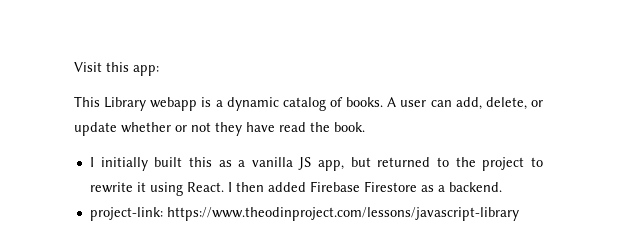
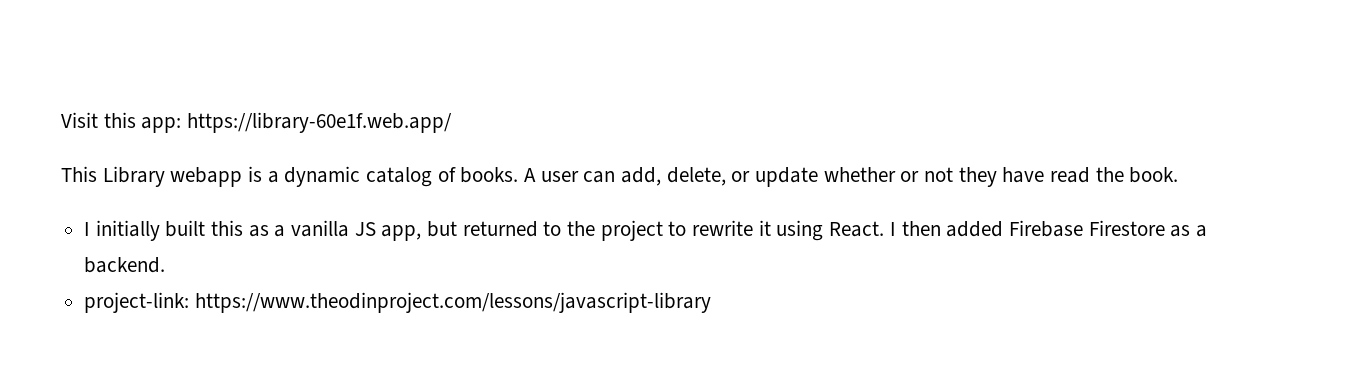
(159, 70) none -> [187,112,453,133] https://library-60e1f.web.app/

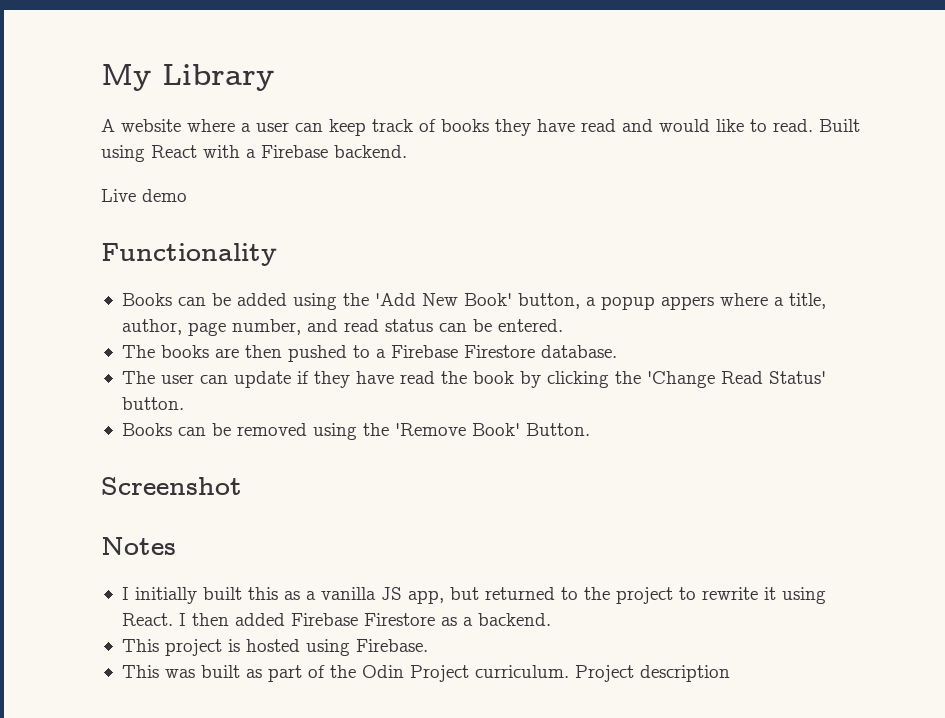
[61,112,453,133] [61,166,1179,187] Visit this app: https://library-60e1f.web.app/ // This Library webapp is a dynamic catalog of books. A user can add, delete, or update whether or not they have read the book. -> [101,64,274,91] [101,119,860,136] [101,145,407,162] [101,189,187,202] [101,243,277,266] [121,293,826,310] [121,319,563,336] [121,345,617,362] [121,371,826,388] [121,397,184,410] [121,423,590,440] [101,477,242,495] [101,537,176,555] My Library // A website where a user can keep track of books they have read and would like to read. Built using React with a Firebase backend. // Live demo // Functionality // Books can be added using the 'Add New Book' button, a popup appers where a title, author, page number, and read status can be entered. // The books are then pushed to a Firebase Firestore database. // The user can update if they have read the book by clicking the 'Change Read Status' button. // Books can be removed using the 'Remove Book' Button. // Screenshot // Notes
[84,292,711,313] project-link: https://www.theodinproject.com/lessons/javascript-library -> [121,639,428,656] [121,665,730,682] This project is hosted using Firebase. // This was built as part of the Odin Project curriculum. Project description

